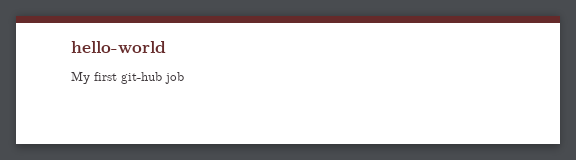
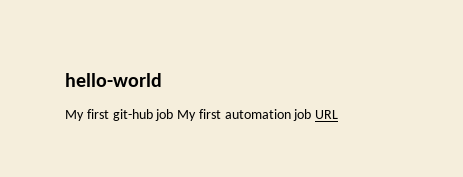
(184, 78) none -> [177,109,339,121] My first automation job URL

